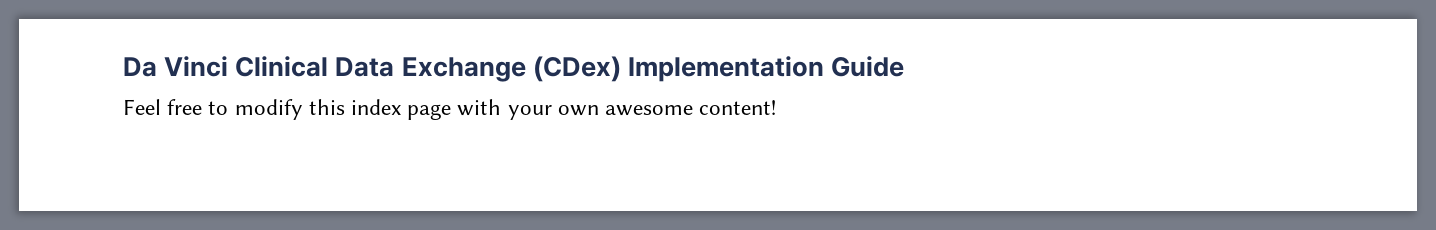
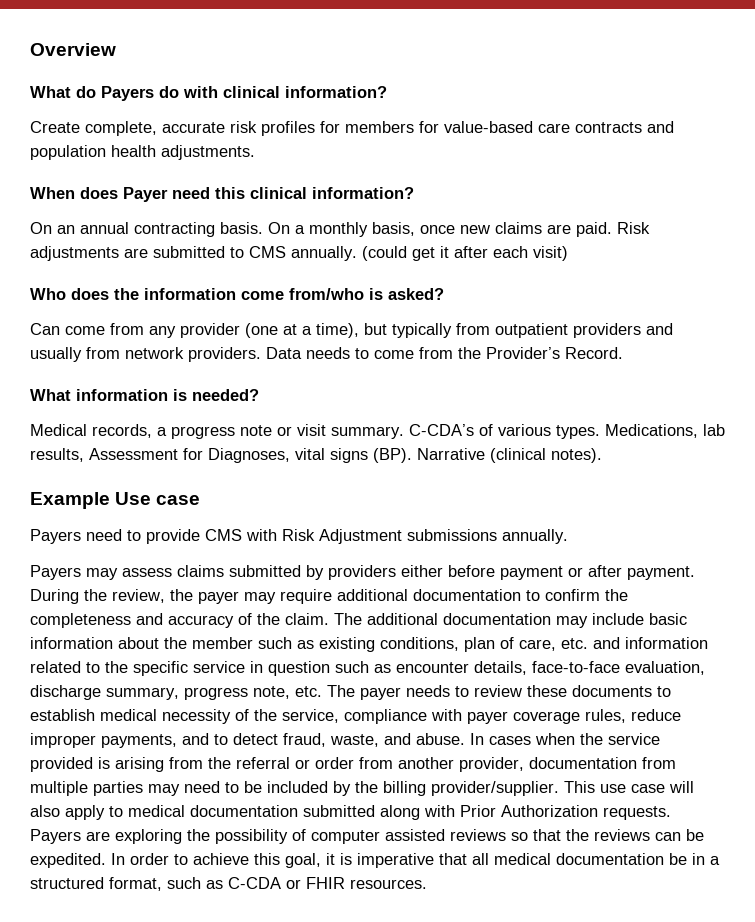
[123,56,905,82] [123,99,777,120] Da Vinci Clinical Data Exchange (CDex) Implementation Guide // Feel free to modify this index page with your own awesome content! -> [30,43,116,56] [30,86,387,101] [30,121,674,136] [30,145,255,160] [30,187,414,202] [30,222,650,237] [30,246,568,261] [30,288,444,300] [30,323,673,338] [30,347,623,362] [30,389,259,401] [30,424,725,439] [30,448,602,463] [30,492,201,509] [30,529,568,544] [30,565,695,580] [30,589,628,604] [30,613,687,628] [30,637,708,652] [30,661,705,676] [30,685,671,700] [30,709,681,724] [30,733,660,748] [30,757,676,772] [30,781,694,796] [30,805,671,820] [30,829,704,844] [30,853,720,868] [30,877,427,891] Overview // What do Payers do with clinical information? // Create complete, accurate risk profiles for members for value-based care contracts and population health adjustments. // When does Payer need this clinical information? // On an annual contracting basis. On a monthly basis, once new claims are paid. Risk adjustments are submitted to CMS annually. (could get it after each visit) // Who does the information come from/who is asked? // Can come from any provider (one at a time), but typically from outpatient providers and usually from network providers. Data needs to come from the Provider’s Record. // What information is needed? // Medical records, a progress note or visit summary. C-CDA’s of various types. Medications, lab results, Assessment for Diagnoses, vital signs (BP). Narrative (clinical notes). // Example Use case // Payers need to provide CMS with Risk Adjustment submissions annually. // Payers may assess claims submitted by providers either before payment or after payment. During the review, the payer may require additional documentation to confirm the completeness and accuracy of the claim. The additional documentation may include basic information about the member such as existing conditions, plan of care, etc. and information related to the specific service in question such as encounter details, face-to-face evaluation, discharge summary, progress note, etc. The payer needs to review these documents to establish medical necessity of the service, compliance with payer coverage rules, reduce improper payments, and to detect fraud, waste, and abuse. In cases when the service provided is arising from the referral or order from another provider, documentation from multiple parties may need to be included by the billing provider/supplier. This use case will also apply to medical documentation submitted along with Prior Authorization requests. Payers are exploring the possibility of computer assisted reviews so that the reviews can be expedited. In order to achieve this goal, it is imperative that all medical documentation be in a structured format, such as C-CDA or FHIR resources.

